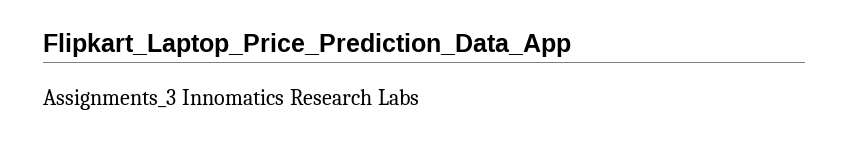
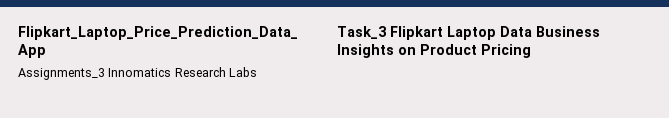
(419, 97) none -> [337,26,600,40] [337,44,531,58] // Task_3 Flipkart Laptop Data Business Insights on Product Pricing

